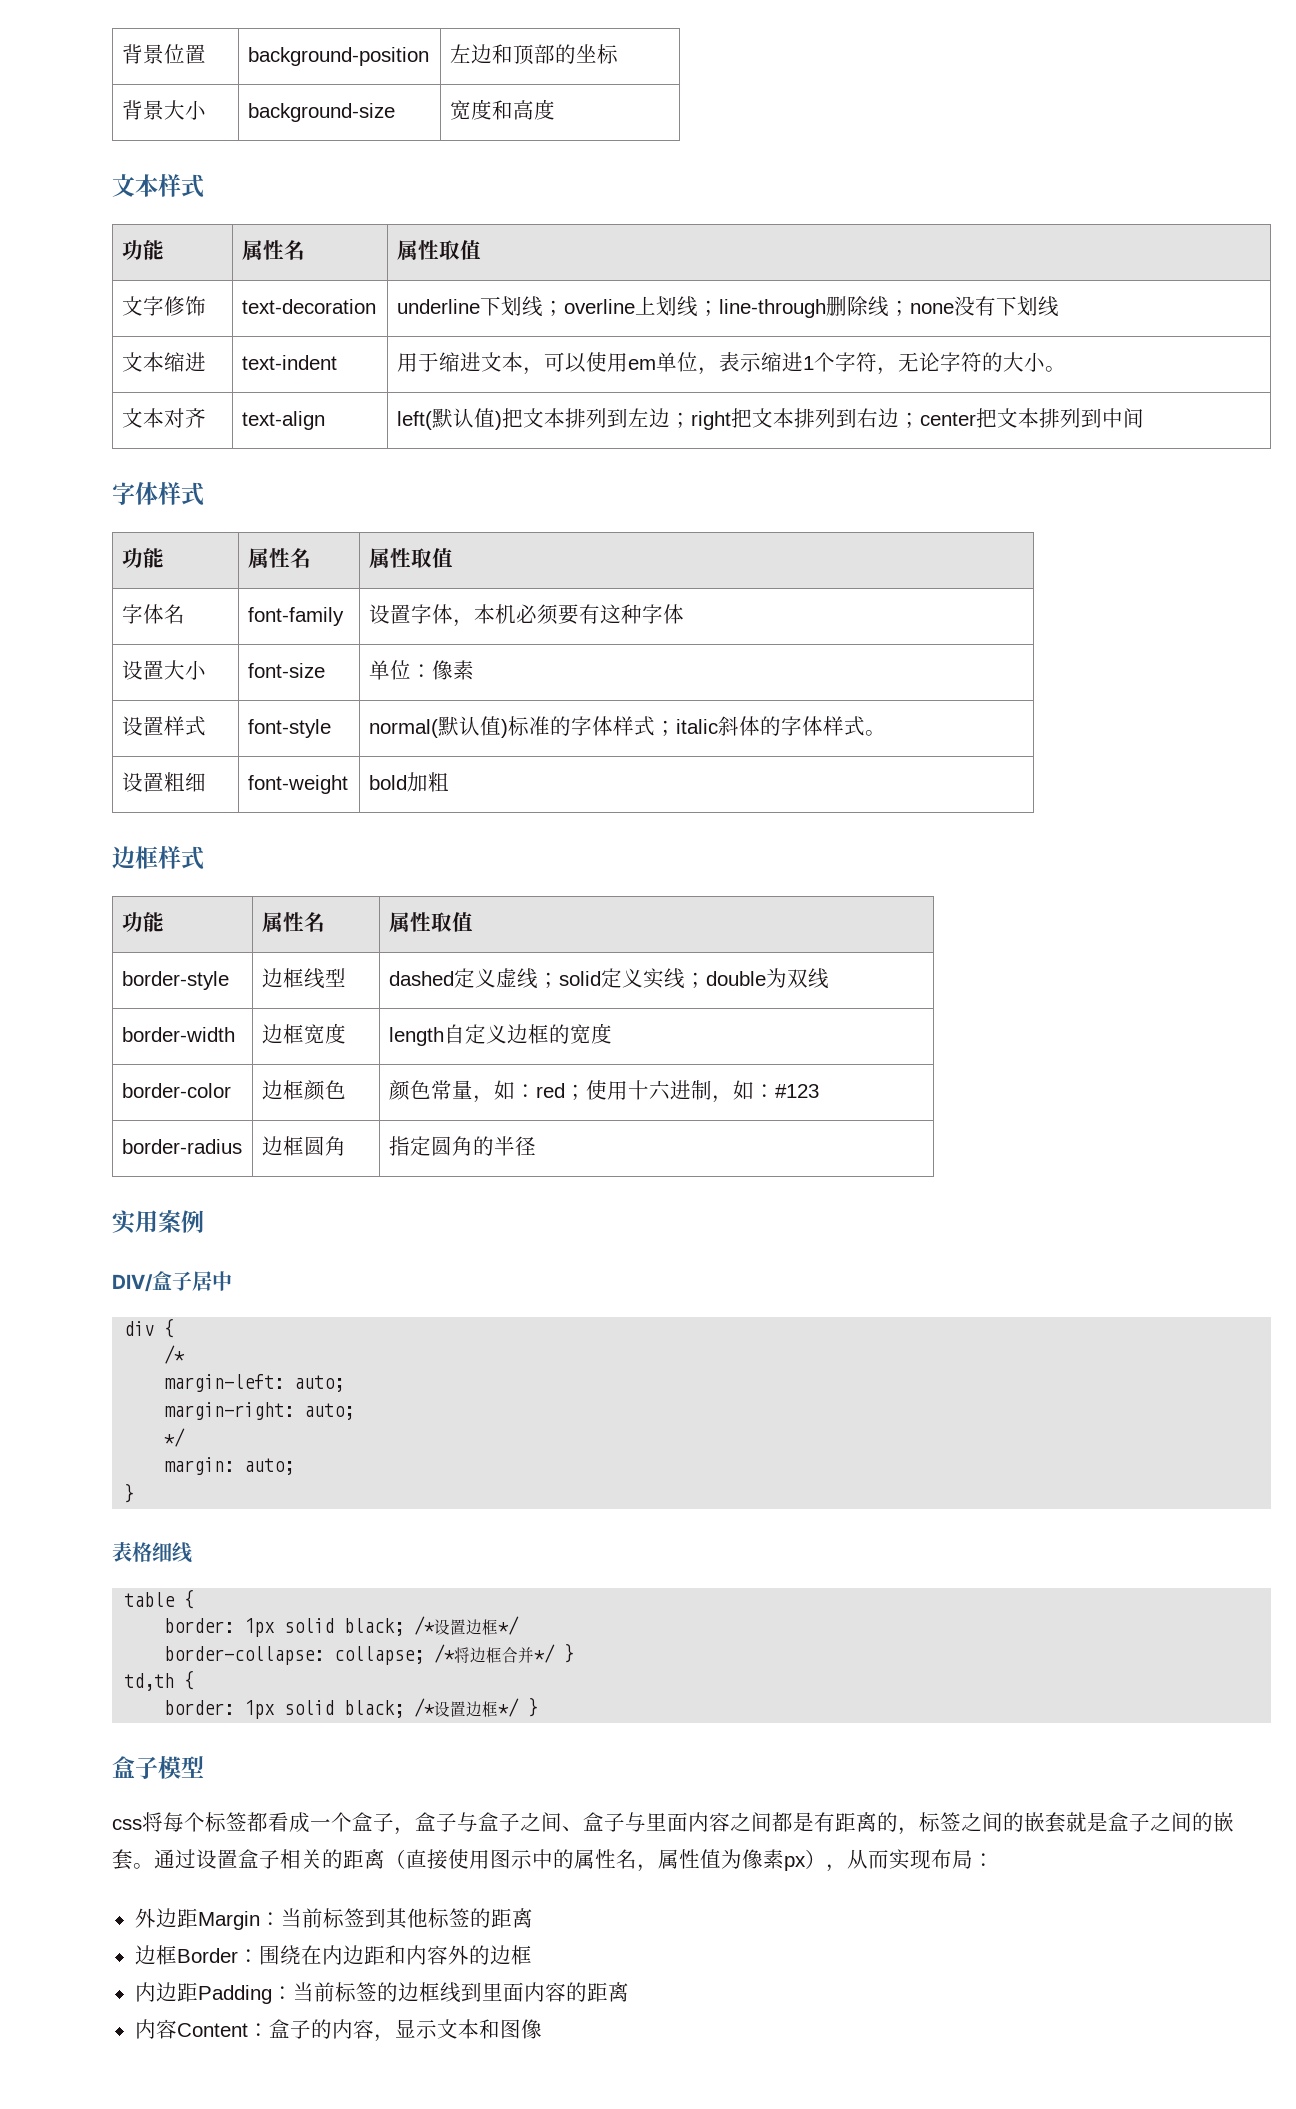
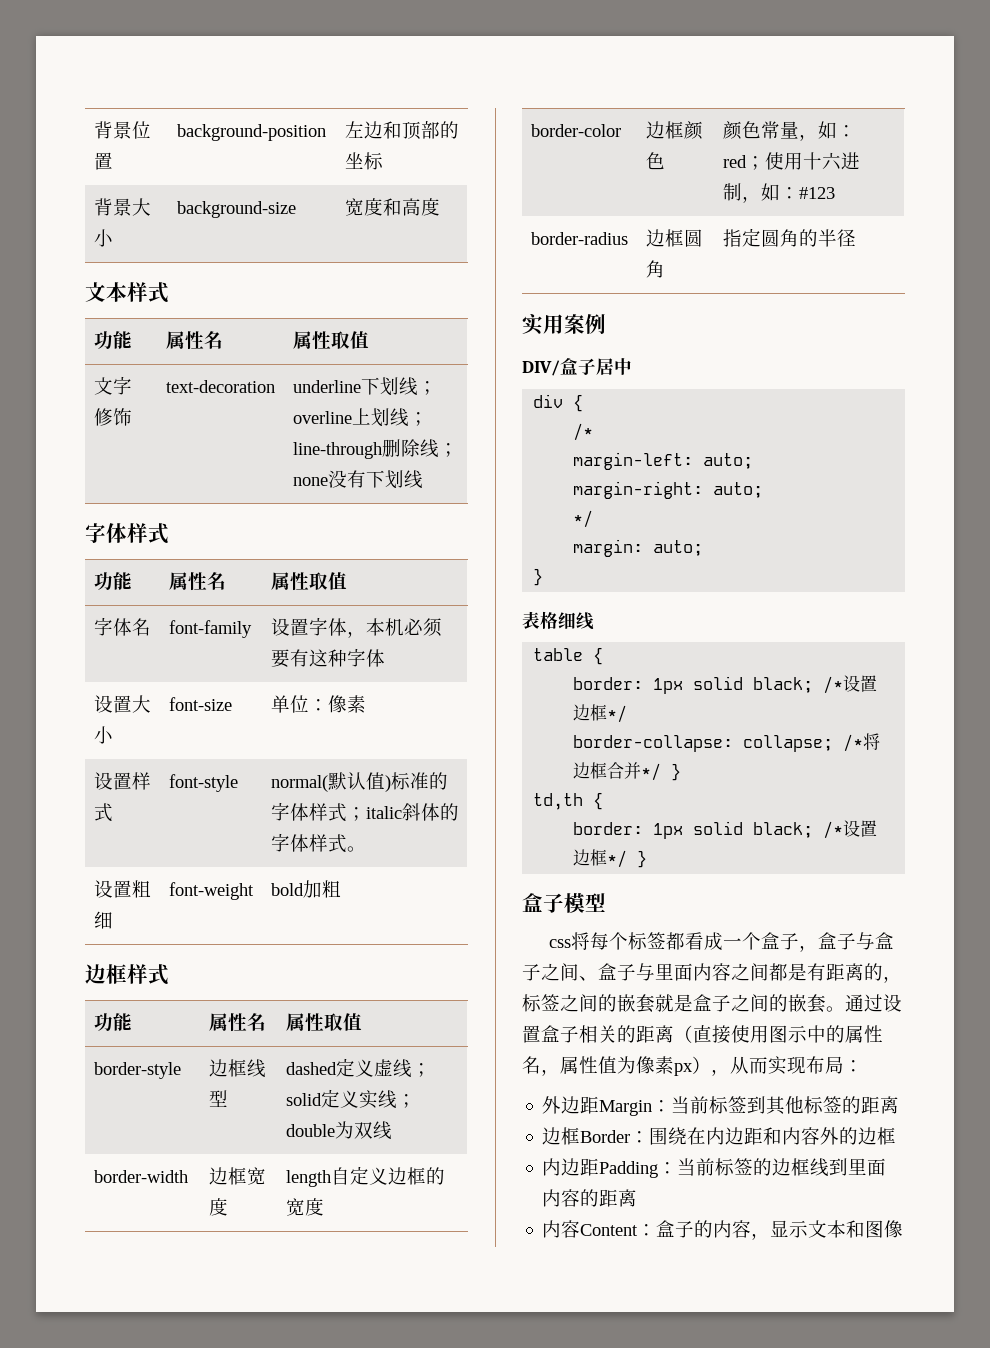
[121,352,206,372] [241,355,337,370] [396,352,1066,375] [121,408,206,428] [241,411,325,430] [396,408,1144,430] // 文本缩进 | text-indent | 用于缩进文本，可以使用em单位，表示缩进1个字符，无论字符的大小。 // 文本对齐 | text-align | left(默认值)把文本排列到左边；right把文本排列到右边；center把文本排列到中间 -> (423, 479) none

